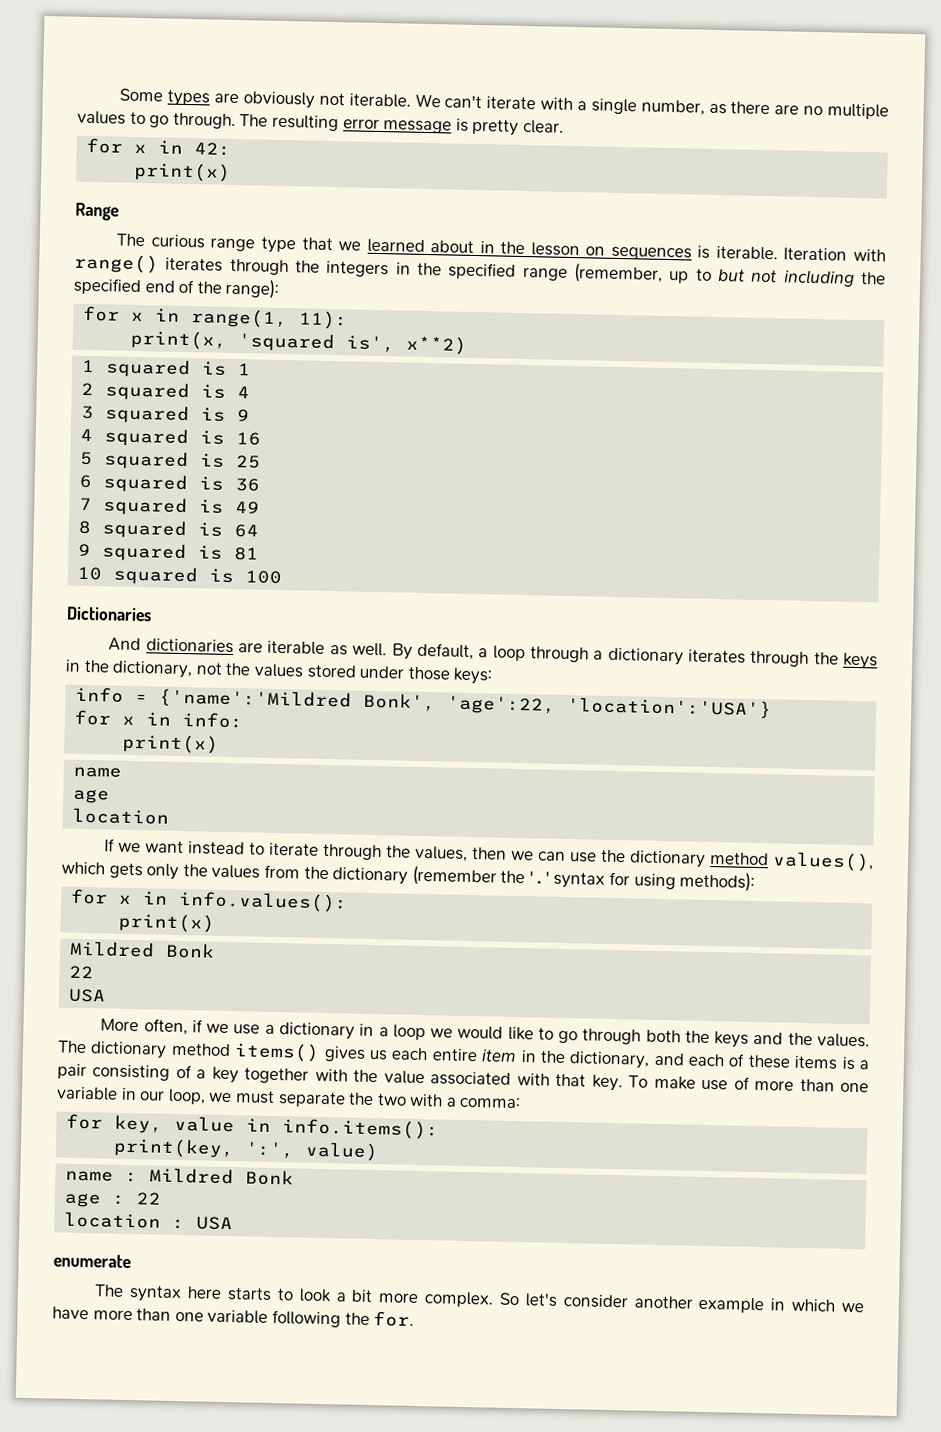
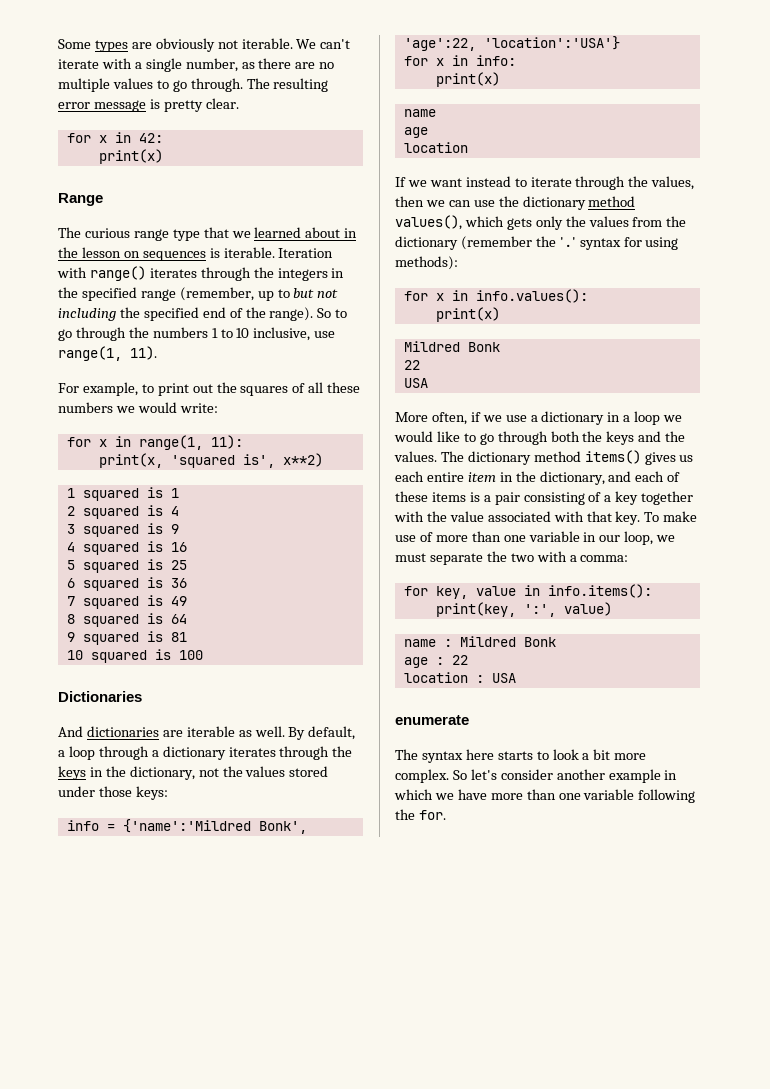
[225,278,281,299] range): -> [269,307,348,321] [58,327,336,341] [58,346,157,361] [58,382,361,396] [58,402,218,413] range). So to go through the numbers 1 to 10 inclusive, use range(1, 11). // For example, to print out the squares of all these numbers we would write:

